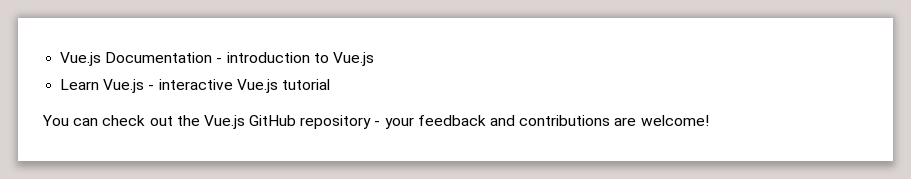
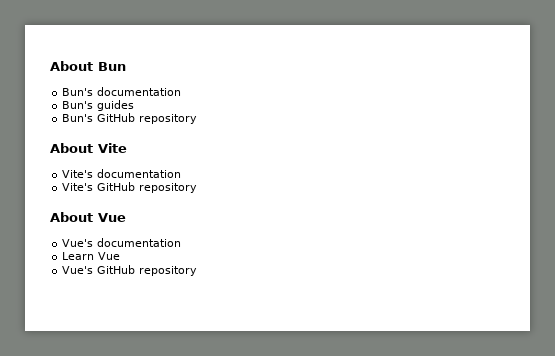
[60,52,374,66] [60,79,330,93] [42,115,709,129] Vue.js Documentation - introduction to Vue.js // Learn Vue.js - interactive Vue.js tutorial // You can check out the Vue.js GitHub repository - your feedback and contributions are welcome! -> [50,61,126,71] [62,87,182,96] [62,100,135,111] [62,113,198,124] [50,143,127,153] [62,169,182,178] [62,182,198,193] [50,212,126,222] [62,238,182,247] [62,252,121,260] [62,265,198,276] About Bun // Bun's documentation // Bun's guides // Bun's GitHub repository // About Vite // Vite's documentation // Vite's GitHub repository // About Vue // Vue's documentation // Learn Vue // Vue's GitHub repository

